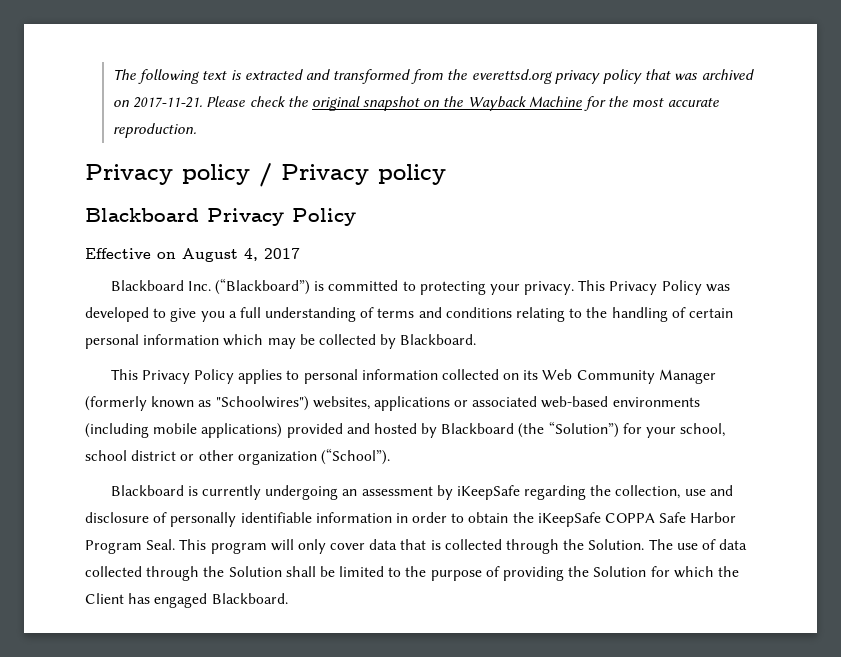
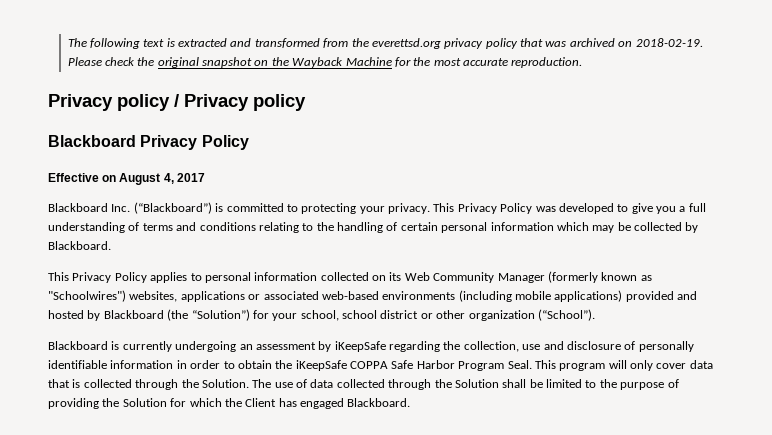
[133,97,203,108] 2017-11-21. -> [635,38,703,47] 2018-02-19.

